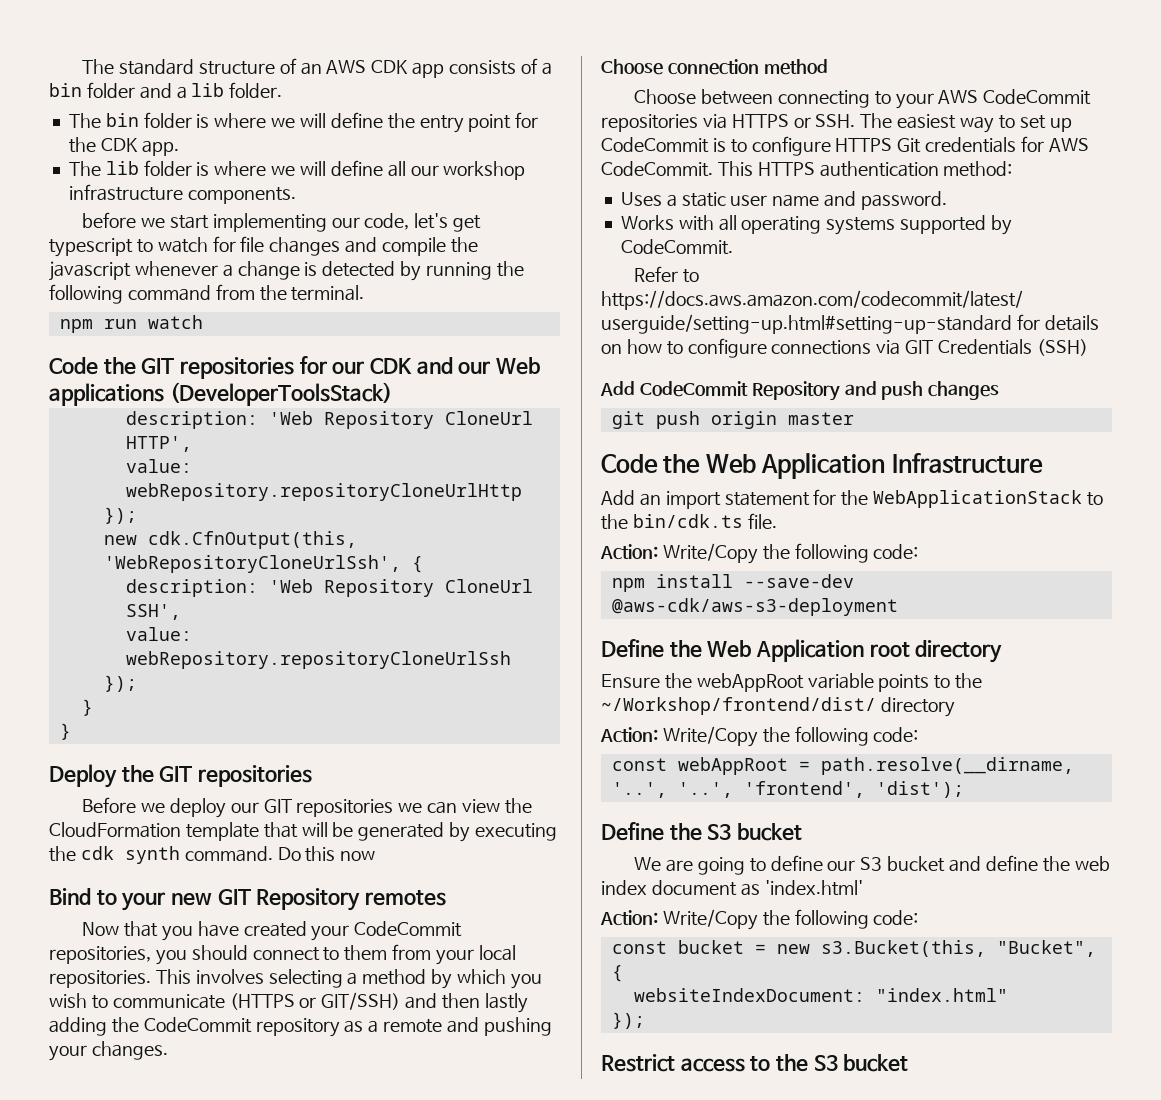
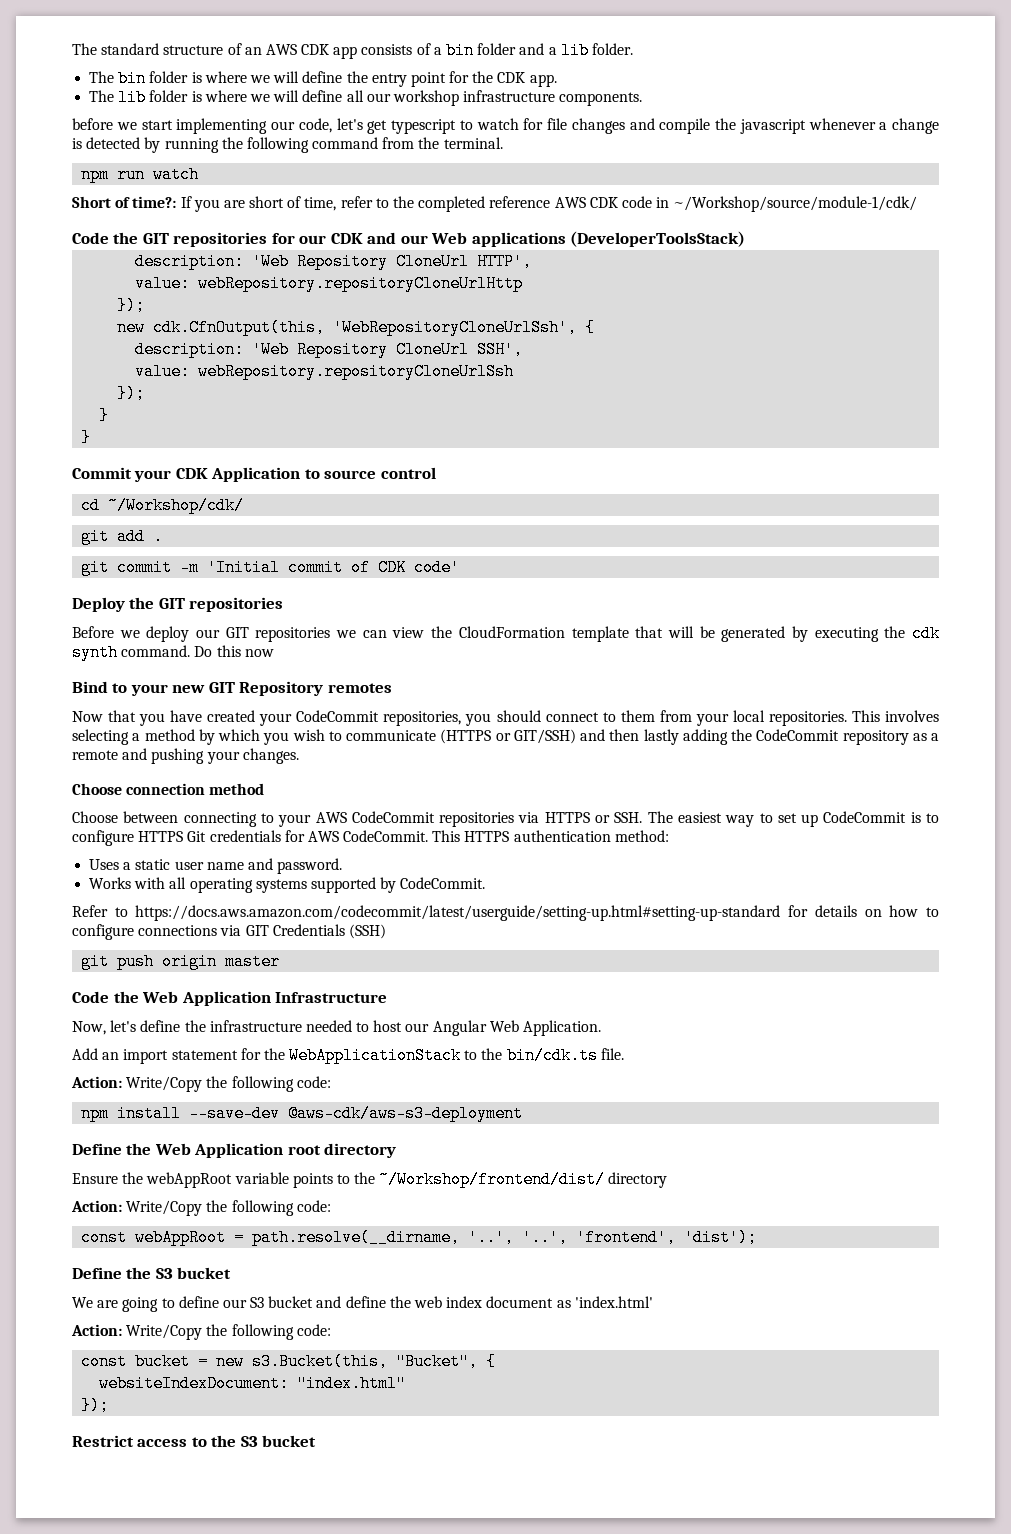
(203, 322) none -> [72,196,918,212] // Short of time?: If you are short of time, refer to the completed reference AWS CDK code in ~/Workshop/source/module-1/cdk/
(71, 731) none -> [72,467,436,482] [81,497,245,514] [81,528,164,545] [81,559,461,576] // Commit your CDK Application to source control // cd ~/Workshop/cdk/ // git add . // git commit -m 'Initial commit of CDK code'
[600,381,1000,401] // Add CodeCommit Repository and push changes -> (386, 931) none
(1043, 463) none -> [72,1020,602,1036] // Now, let's define the infrastructure needed to host our Angular Web Application.

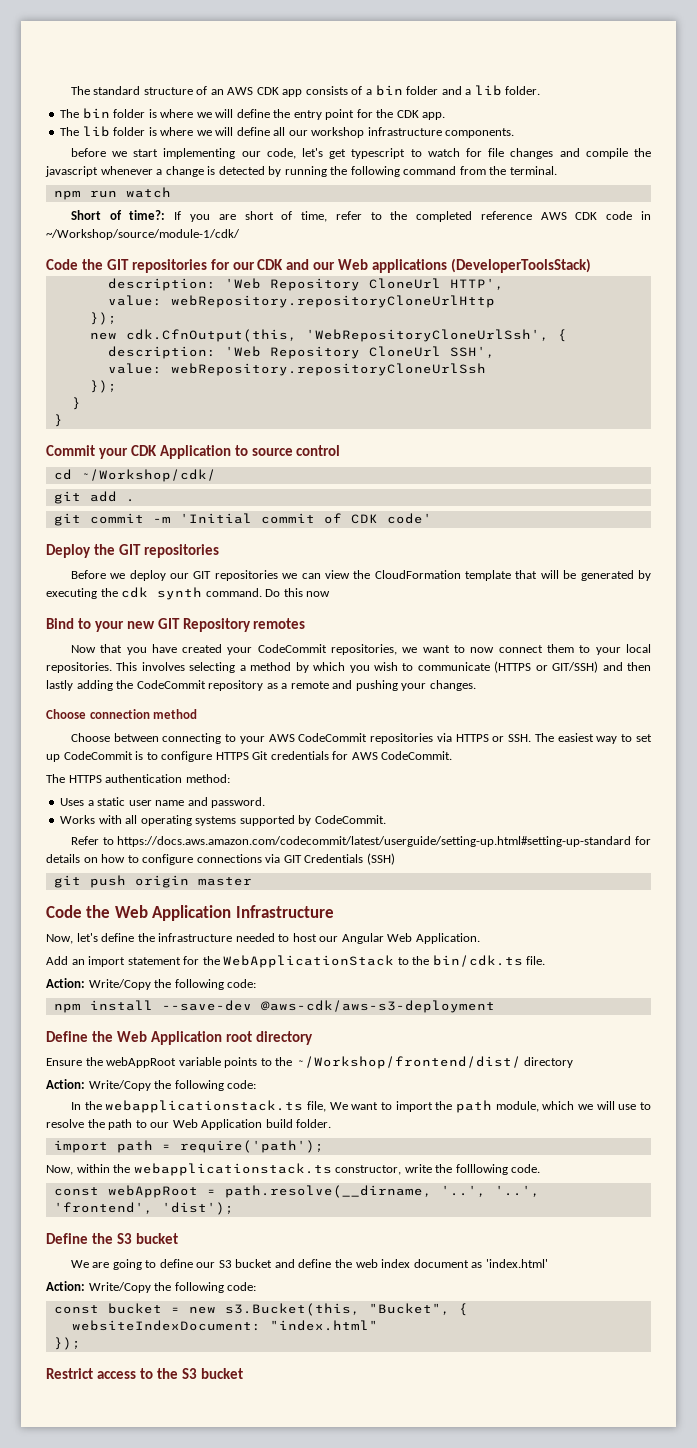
[465,710,692,726] you should connect to them from -> [402,644,591,653] we want to now connect them to
[432,830,461,842] This -> [46,774,65,783] // The
(331, 1206) none -> [70,1100,652,1113] [46,1119,332,1130] [53,1140,324,1153] [46,1163,541,1176] // In the webapplicationstack.ts file, We want to import the path module, which we will use to resolve the path to our Web Application build folder. // import path = require('path'); // Now, within the webapplicationstack.ts constructor, write the folllowing code.

